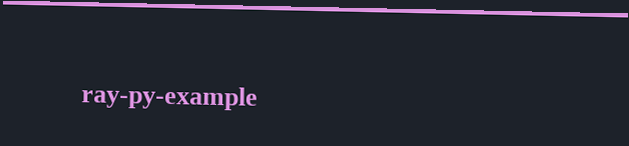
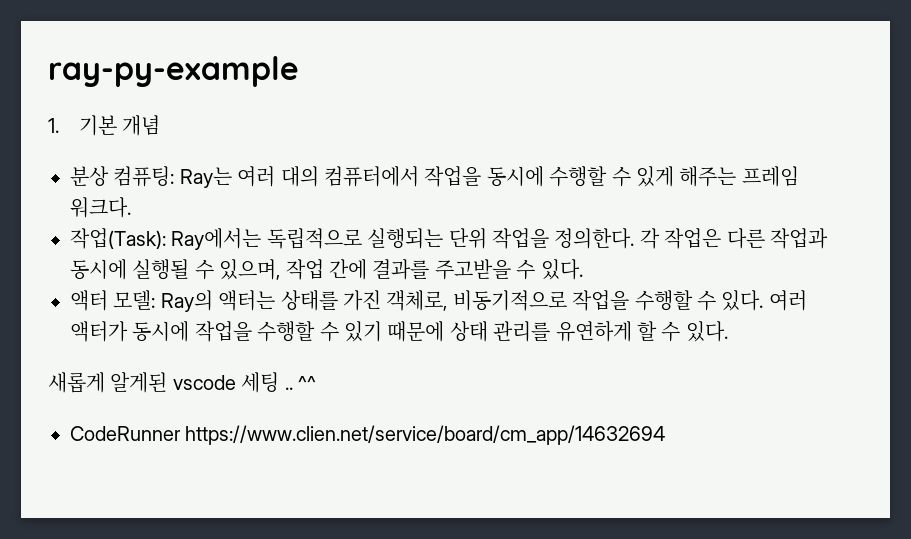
(258, 97) none -> [48,115,161,136] [70,166,799,188] [70,197,131,218] [70,228,828,250] [70,259,583,280] [70,290,807,312] [70,321,728,342] [48,372,316,393] [70,425,666,445] // 1. 기본 개념 // 분상 컴퓨팅: Ray는 여러 대의 컴퓨터에서 작업을 동시에 수행할 수 있게 해주는 프레임 워크다. // 작업(Task): Ray에서는 독립적으로 실행되는 단위 작업을 정의한다. 각 작업은 다른 작업과 동시에 실행될 수 있으며, 작업 간에 결과를 주고받을 수 있다. // 액터 모델: Ray의 액터는 상태를 가진 객체로, 비동기적으로 작업을 수행할 수 있다. 여러 액터가 동시에 작업을 수행할 수 있기 때문에 상태 관리를 유연하게 할 수 있다. // 새롭게 알게된 vscode 세팅 .. ^^ // CodeRunner https://www.clien.net/service/board/cm_app/14632694

